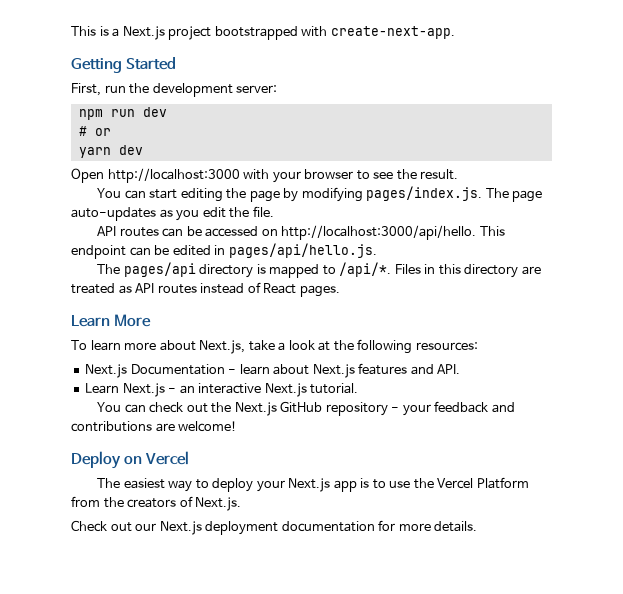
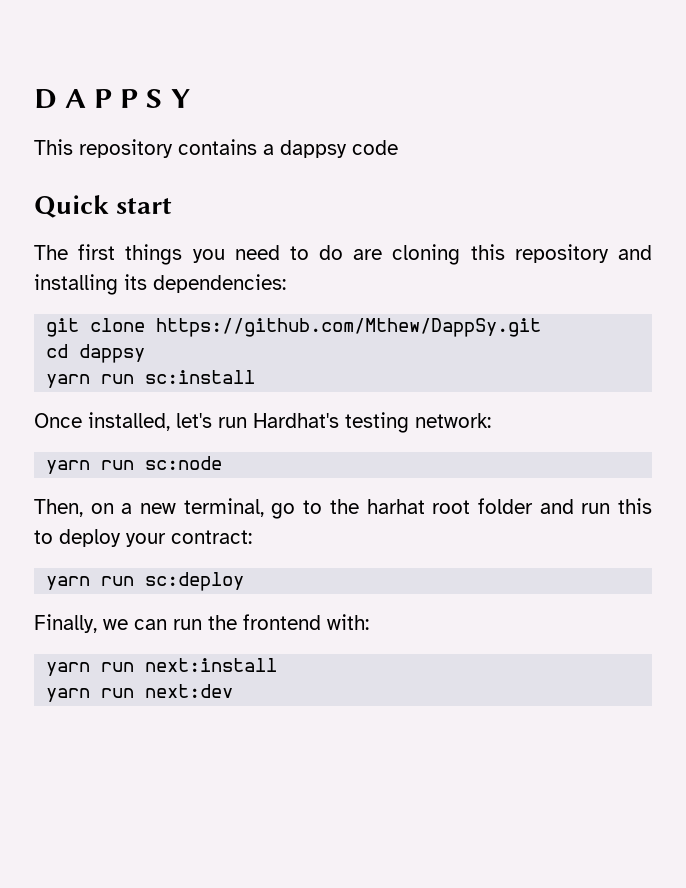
[71,26,455,40] [71,57,177,73] [71,83,278,97] [78,107,167,120] [78,126,111,136] [78,145,143,158] [71,168,459,183] [97,186,543,202] [71,206,274,221] [97,225,505,240] [71,243,377,259] [97,262,541,278] [71,282,340,297] [71,314,152,327] [71,339,478,354] [85,363,461,378] [85,383,359,397] [97,401,515,416] [71,421,238,432] [71,451,190,469] [97,477,529,492] [71,496,242,511] [71,520,478,535] This is a Next.js project bootstrapped with create-next-app. // Getting Started // First, run the development server: // npm run dev // # or // yarn dev // Open http://localhost:3000 with your browser to see the result. // You can start editing the page by modifying pages/index.js. The page auto-updates as you edit the file. // API routes can be accessed on http://localhost:3000/api/hello. This endpoint can be edited in pages/api/hello.js. // The pages/api directory is mapped to /api/*. Files in this directory are treated as API routes instead of React pages. // Learn More // To learn more about Next.js, take a look at the following resources: // Next.js Documentation - learn about Next.js features and API. // Learn Next.js - an interactive Next.js tutorial. // You can check out the Next.js GitHub repository - your feedback and contributions are welcome! // Deploy on Vercel // The easiest way to deploy your Next.js app is to use the Vercel Platform from the creators of Next.js. // Check out our Next.js deployment documentation for more details. -> [34,89,191,109] [34,139,398,158] [34,195,173,218] [34,244,652,265] [34,274,286,295] [46,318,542,337] [46,344,146,363] [46,370,256,388] [34,412,491,433] [46,456,223,474] [34,498,652,519] [34,529,252,547] [46,572,245,591] [34,614,369,633] [46,658,278,676] [46,684,234,702] D A P P S Y // This repository contains a dappsy code // Quick start // The first things you need to do are cloning this repository and installing its dependencies: // git clone https://github.com/Mthew/DappSy.git // cd dappsy // yarn run sc:install // Once installed, let's run Hardhat's testing network: // yarn run sc:node // Then, on a new terminal, go to the harhat root folder and run this to deploy your contract: // yarn run sc:deploy // Finally, we can run the frontend with: // yarn run next:install // yarn run next:dev

